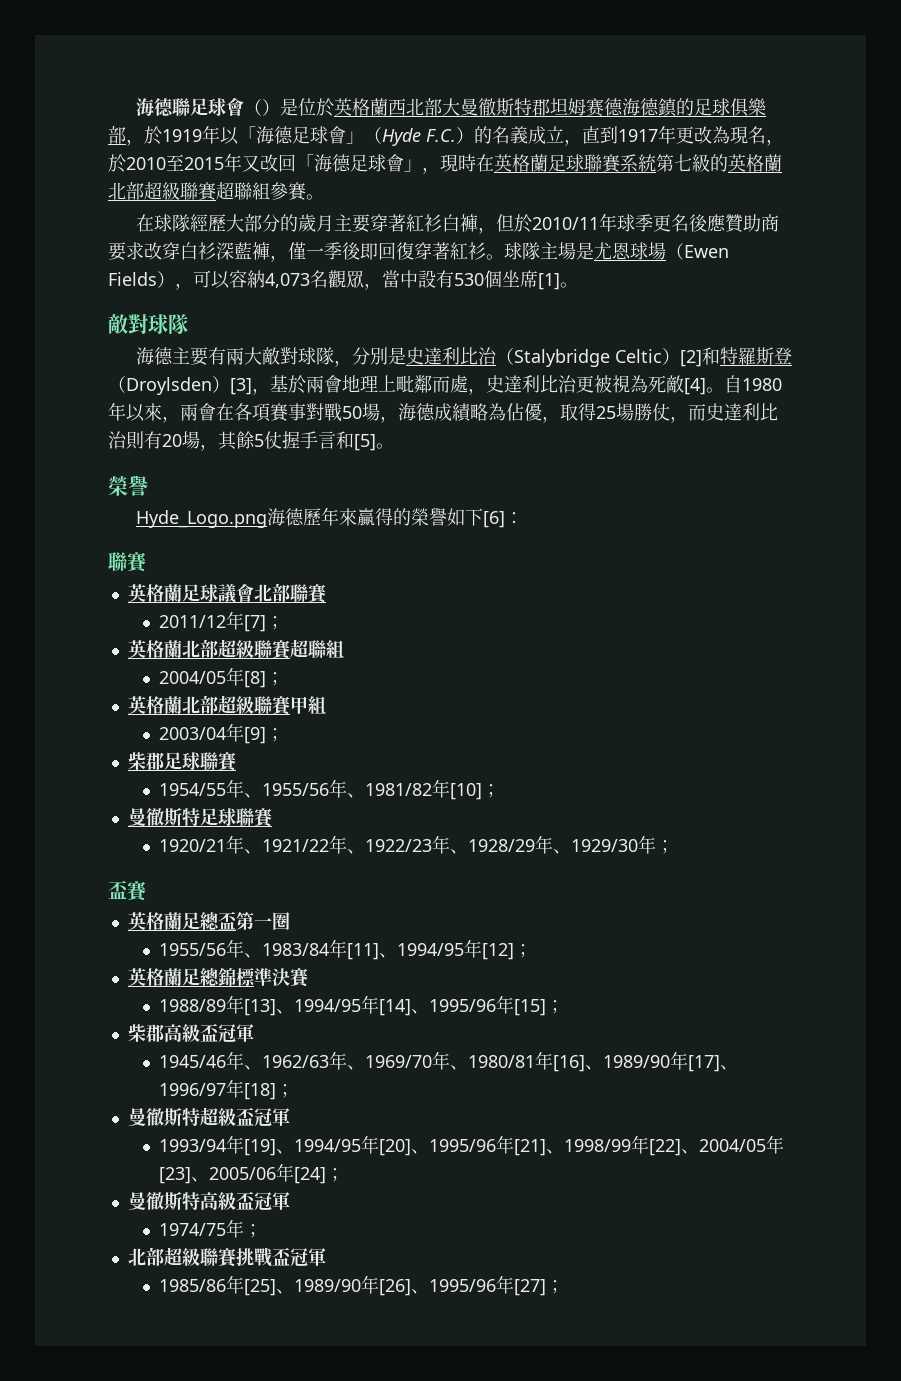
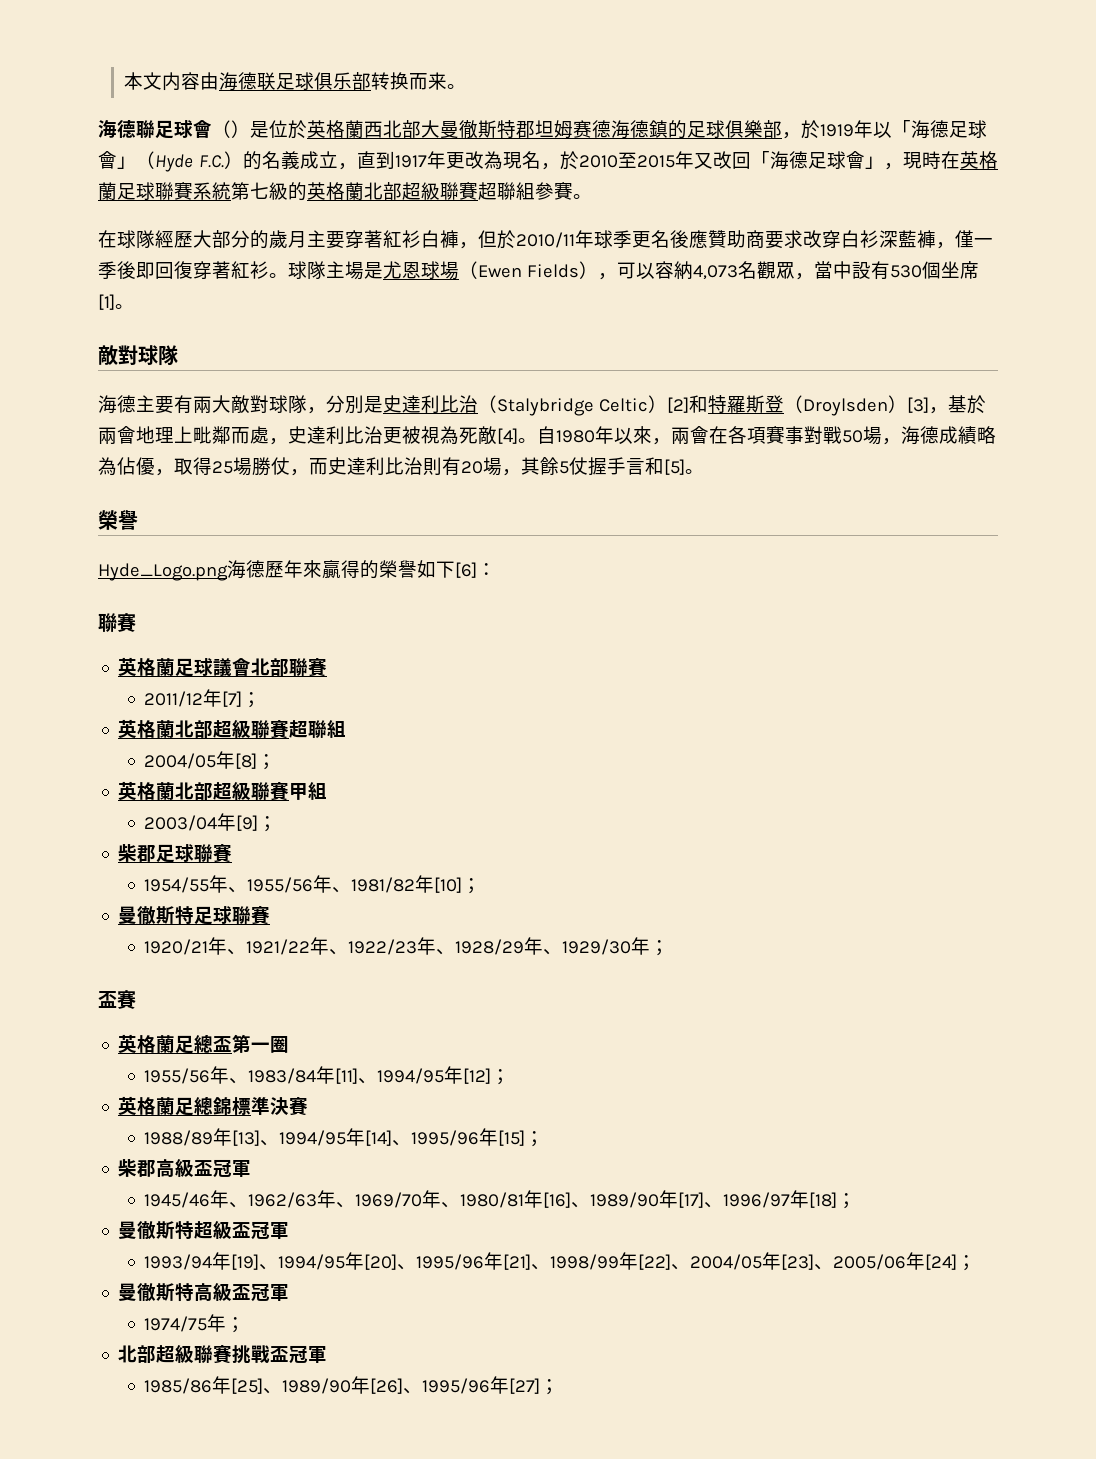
(135, 107) none -> [123,72,466,91] 本文内容由海德联足球俱乐部转换而来。 //

